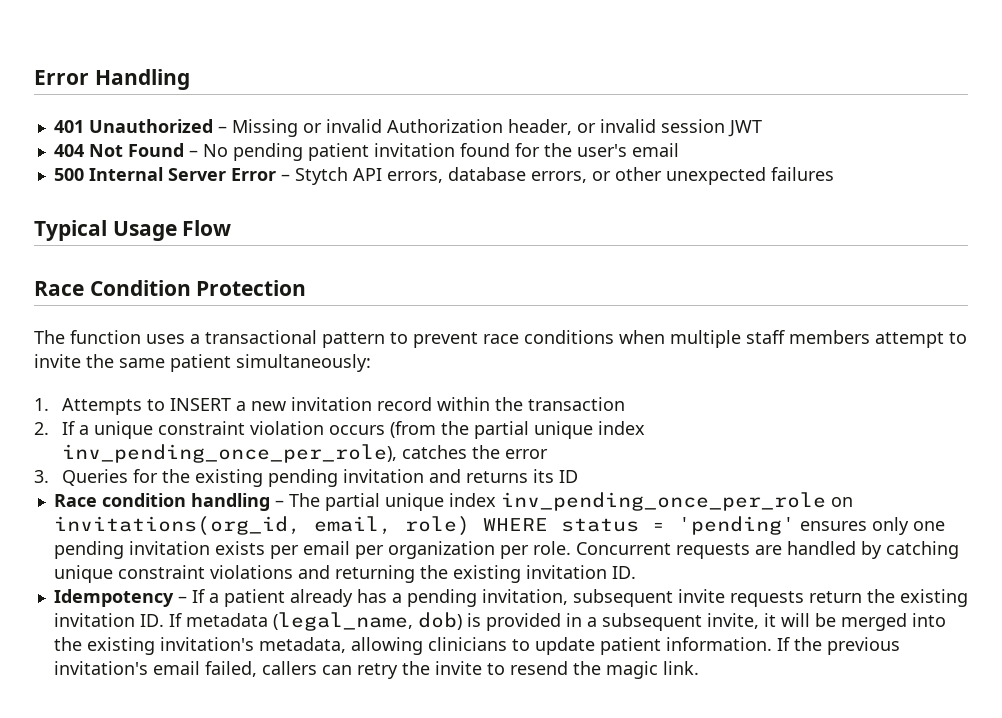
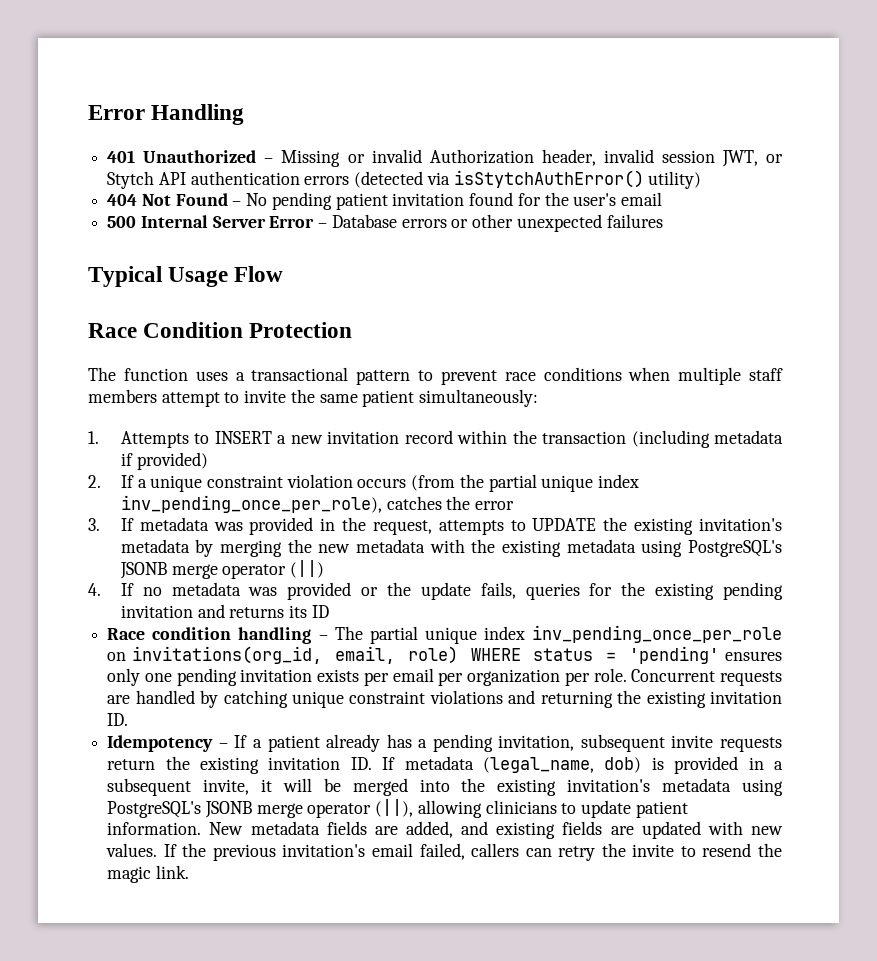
[576,123,596,133] or -> (596, 157) none
[727,120,762,137] JWT -> [721,150,784,167] [107,170,702,189] JWT, or Stytch API authentication errors (detected via isStytchAuthError() utility)
[294,167,587,185] Stytch API errors, database errors, -> [331,214,447,228] Database errors
(625, 404) none -> [631,430,783,448] [120,452,208,470] (including metadata if provided)
[61,469,128,486] Queries -> [120,517,783,535] [120,539,782,557] [119,560,324,579] [88,582,580,600] If metadata was provided in the request, attempts to UPDATE the existing invitation's metadata by merging the new metadata with the existing metadata using PostgreSQL's JSONB merge operator (||) // 4. If no metadata was provided or the update fails, queries
[258,637,346,653] metadata, -> [662,778,783,796] [107,799,414,818] metadata using PostgreSQL's JSONB merge operator (||),
(772, 644) none -> [209,821,783,839] [106,843,158,857] New metadata fields are added, and existing fields are updated with new values.

